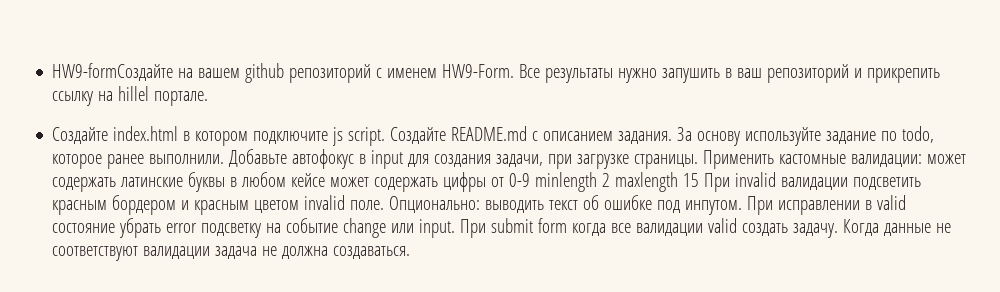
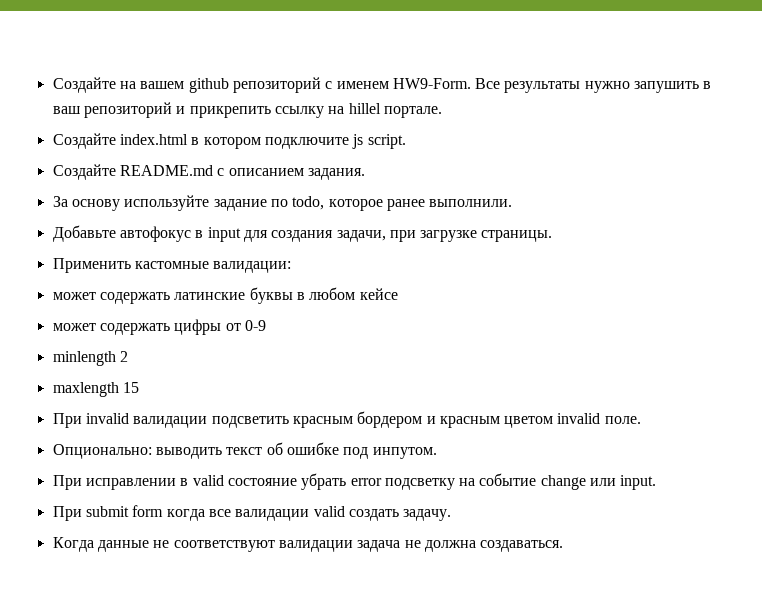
[52,63,174,81] HW9-formСоздайте -> [52,77,116,93] Создайте
(386, 136) none -> (406, 141) //
(673, 137) none -> (365, 174) //
(225, 159) none -> (513, 203) //
(699, 161) none -> (553, 236) //
(923, 160) none -> (292, 267) //
(326, 180) none -> (398, 294) //
(531, 180) none -> (266, 325) //
(611, 180) none -> (128, 356) //
(700, 180) none -> (139, 387) //
(385, 205) none -> (641, 420) //
(743, 207) none -> (437, 453) //
(456, 228) none -> (657, 482) //
(839, 230) none -> (452, 515) //

